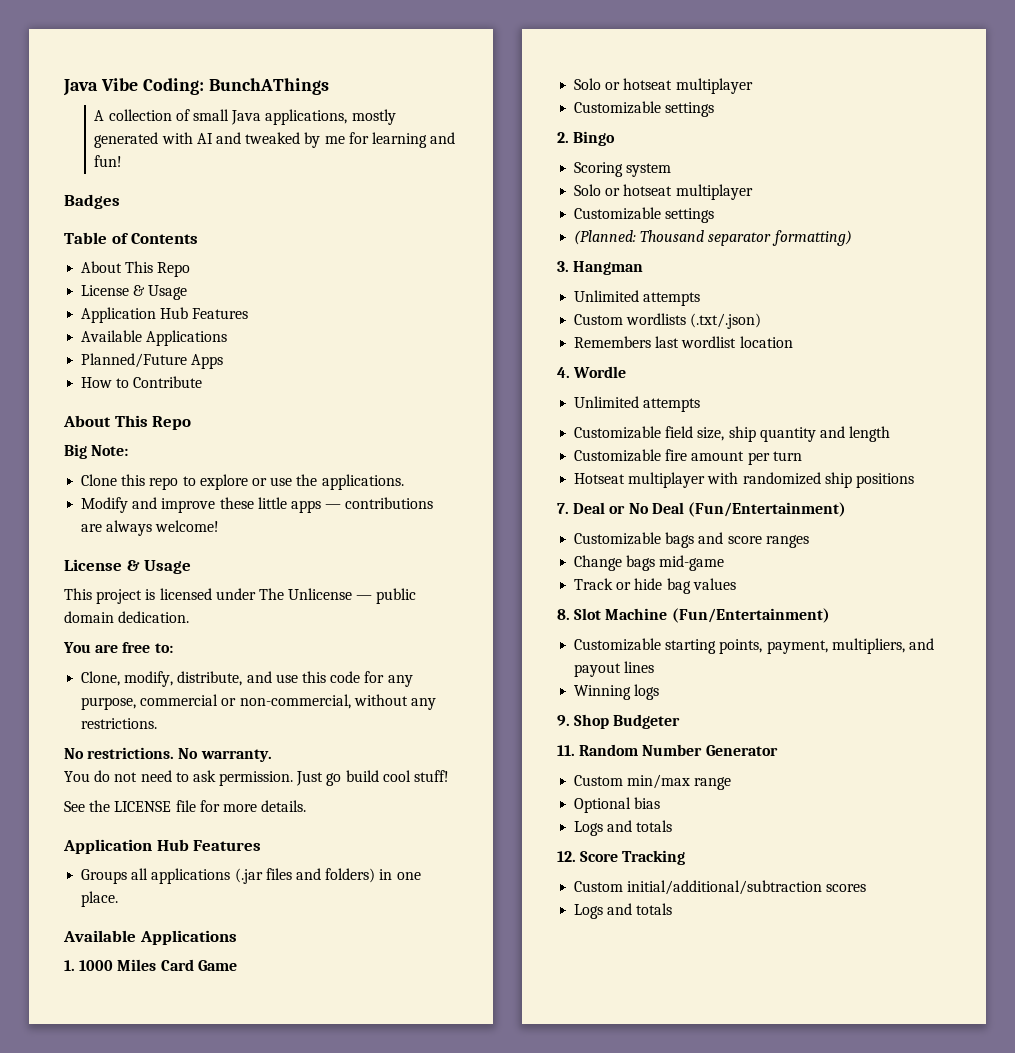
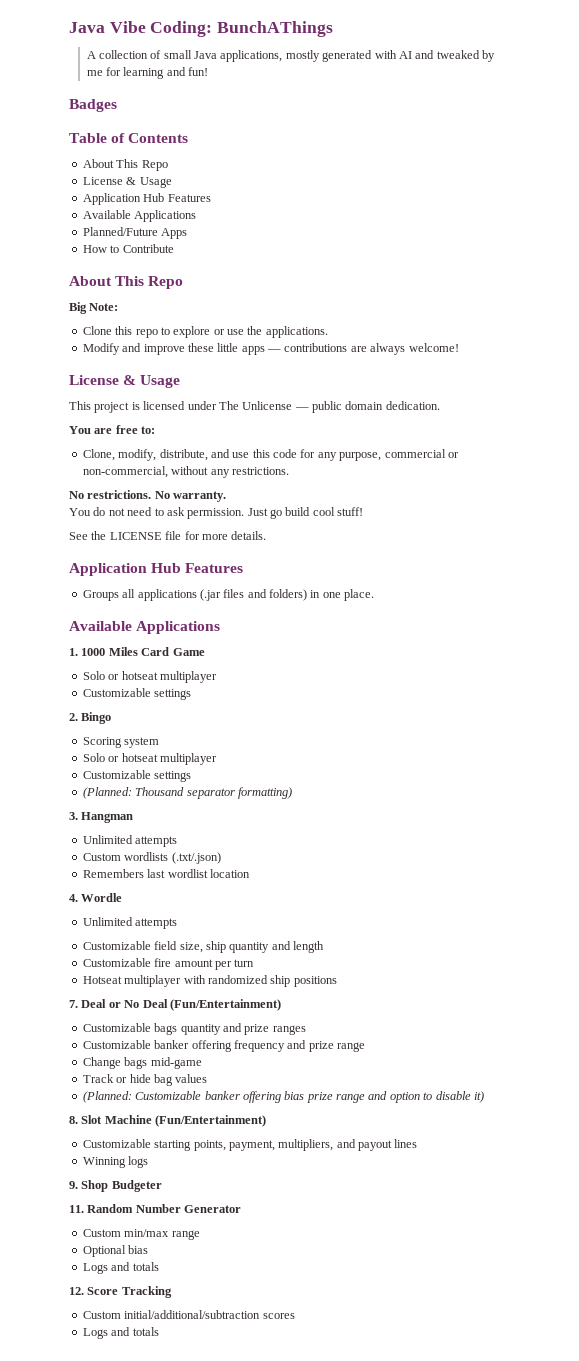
[698,532,809,548] and score ranges -> [180,1023,306,1035] [82,1040,365,1052] quantity and prize ranges // Customizable banker offering frequency and prize range
(736, 584) none -> [82,1091,484,1103] // (Planned: Customizable banker offering bias prize range and option to disable it)

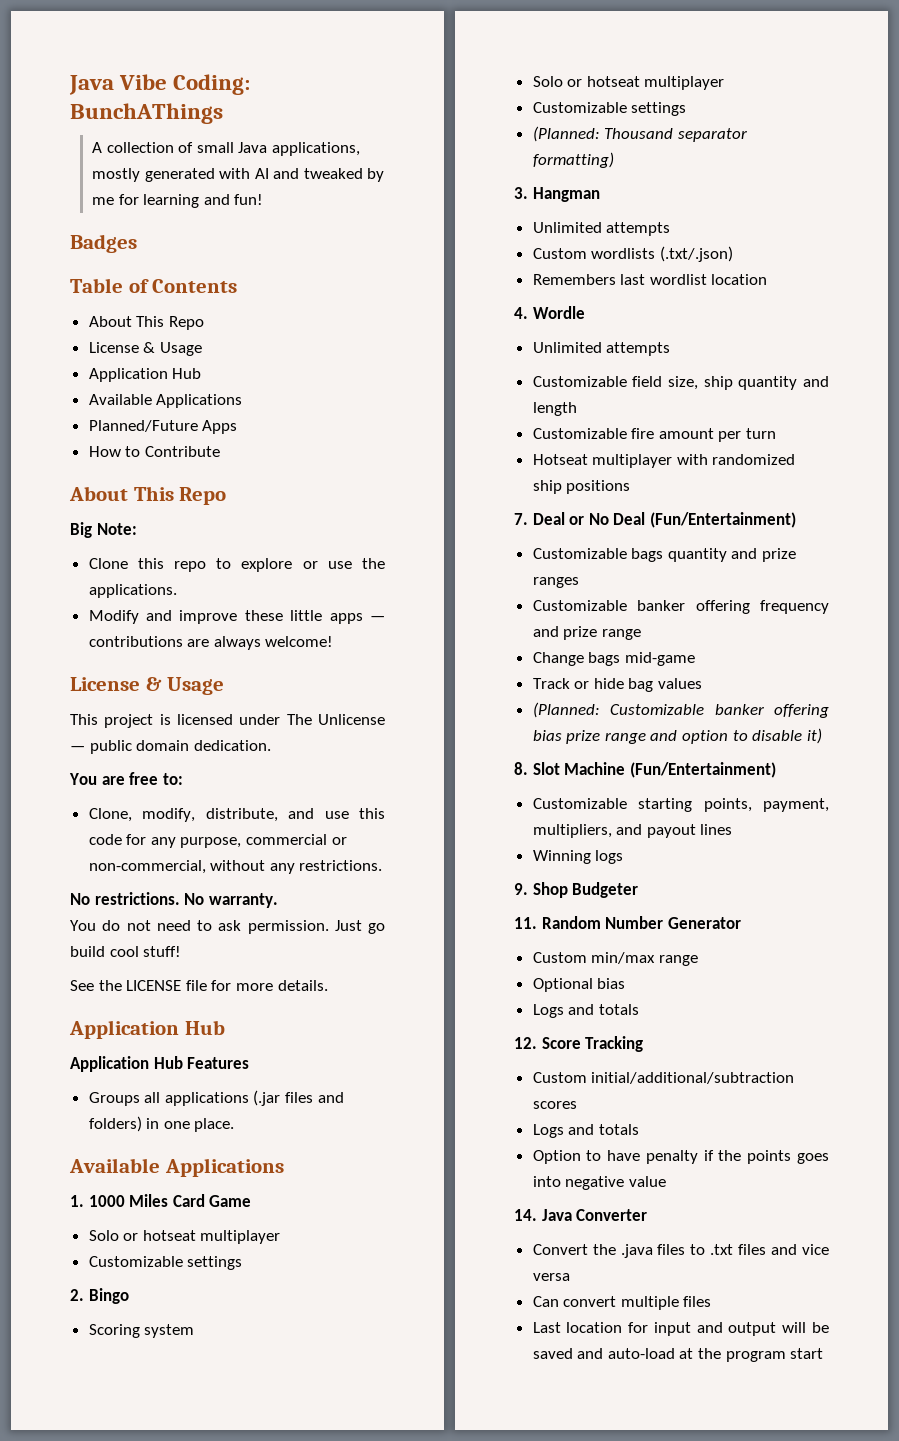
[167,194,211,202] Features -> (202, 373) none
(182, 568) none -> [70,1056,183,1072] // Application Hub
(159, 1331) none -> [532,1150,829,1164] [532,1176,666,1190] [514,1209,648,1221] [532,1244,829,1258] [532,1273,570,1281] [532,1296,712,1310] [532,1322,829,1336] [532,1348,824,1362] // Option to have penalty if the points goes into negative value // 14. Java Converter // Convert the .java files to .txt files and vice versa // Can convert multiple files // Last location for input and output will be saved and auto-load at the program start

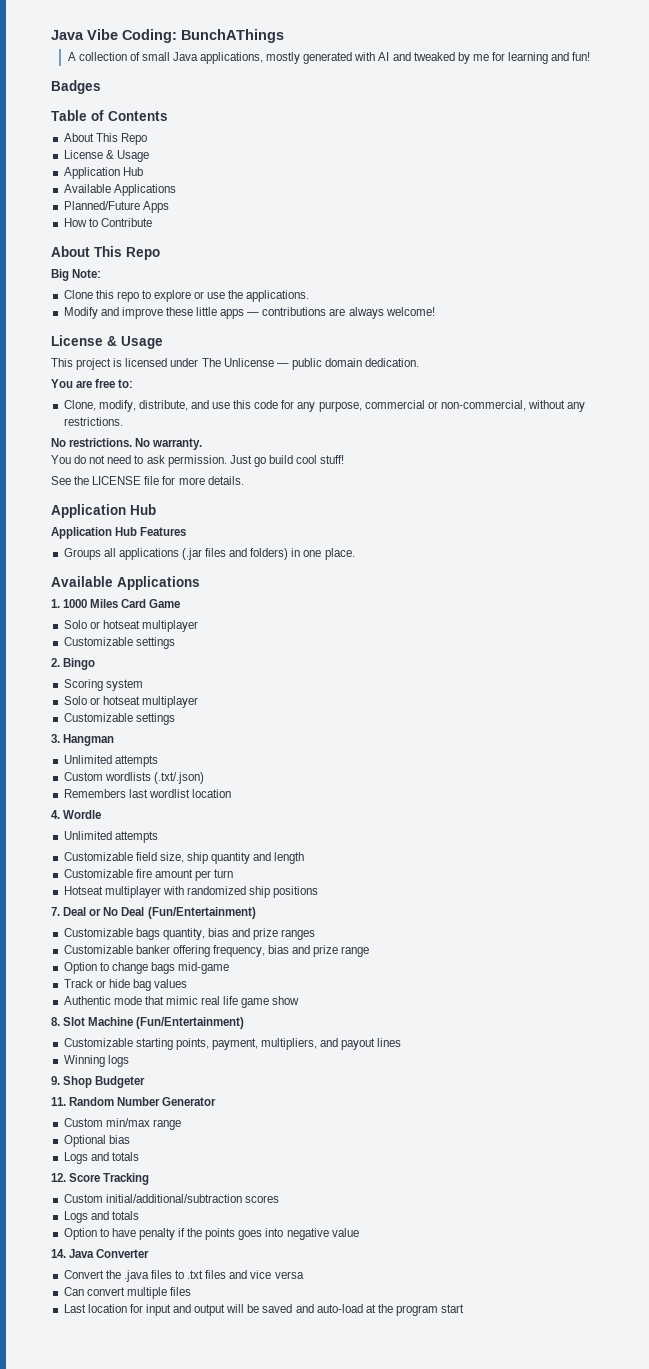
[532,126,747,142] [532,152,614,168] // (Planned: Thousand separator formatting) -> (175, 719) none
[667,548,727,562] quantity -> [162,928,229,940] quantity, bias
[760,600,829,614] frequency -> [212,945,290,957] frequency, bias
[532,652,584,666] Change -> [63,962,148,974] Option to change
[532,702,829,718] [532,728,822,744] (Planned: Customizable banker offering bias prize range and option to disable it) -> [63,996,300,1008] Authentic mode that mimic real life game show

